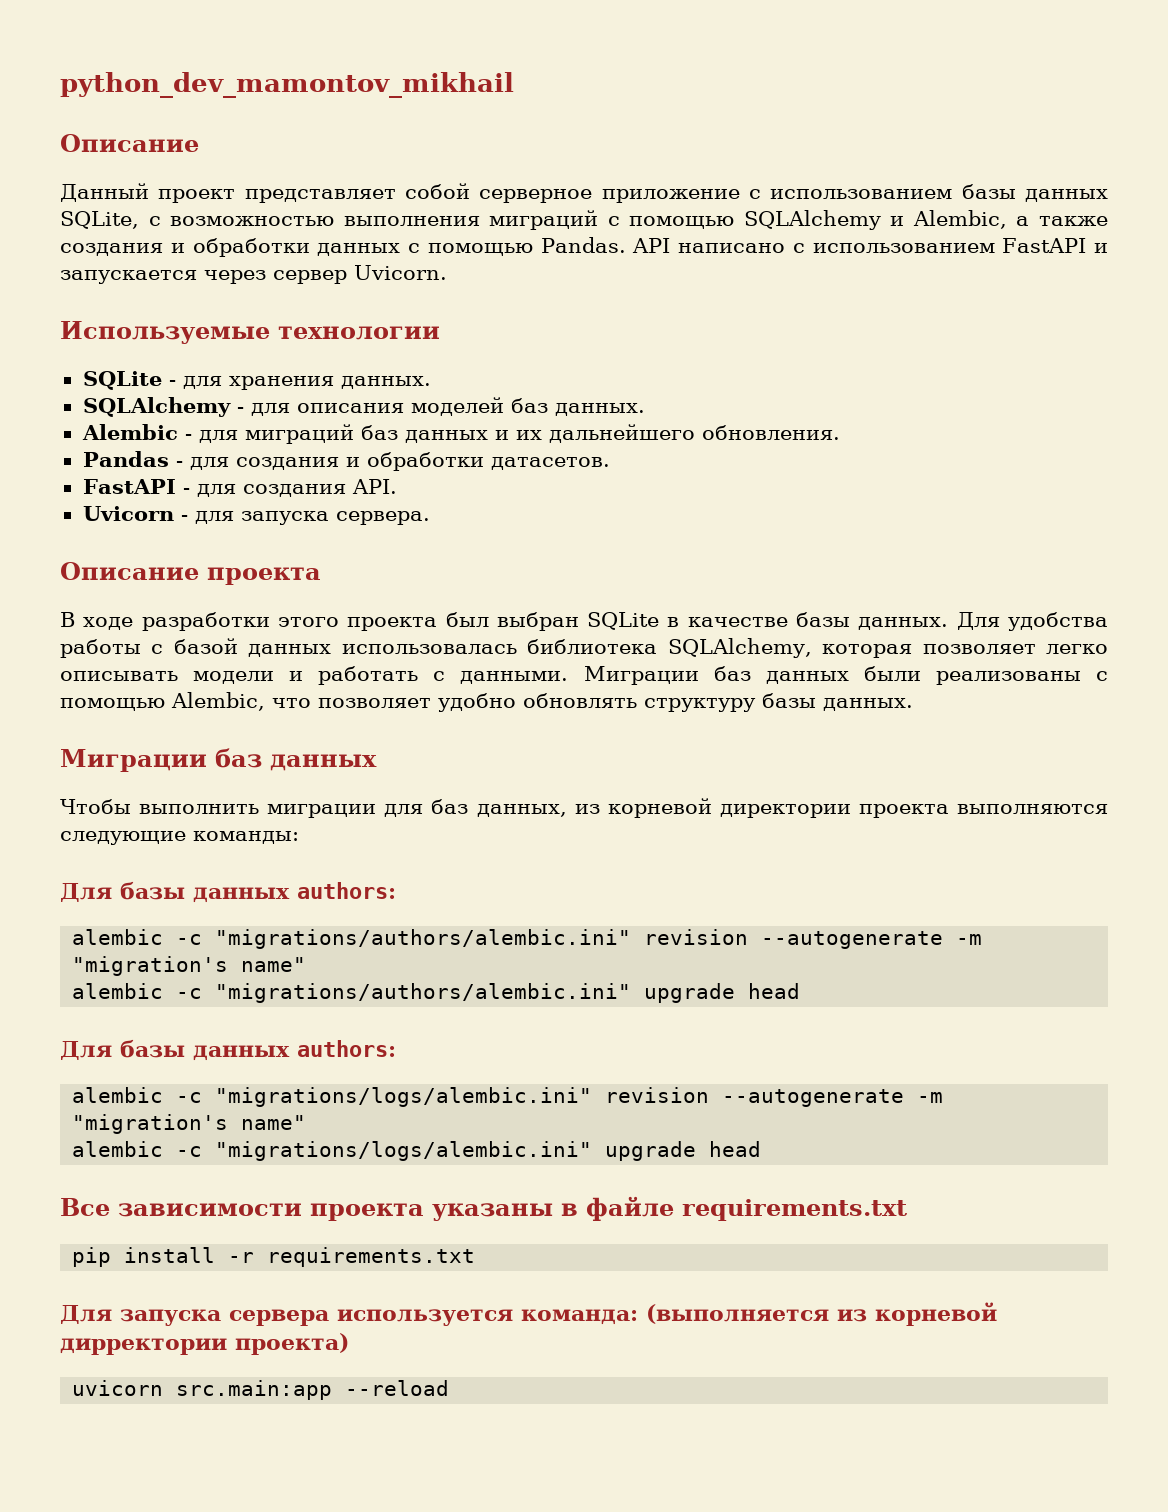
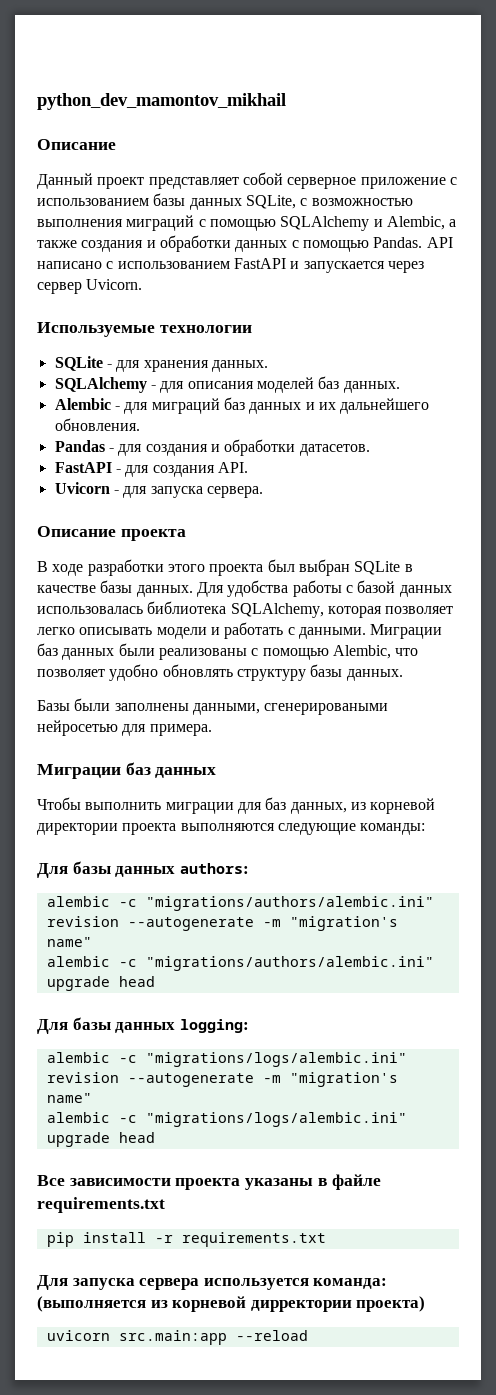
(913, 704) none -> [37,698,389,715] [37,720,212,736] // Базы были заполнены данными, сгенерироваными нейросетью для примера.
[297,1040,396,1057] authors: -> [179,1019,249,1033] logging:

